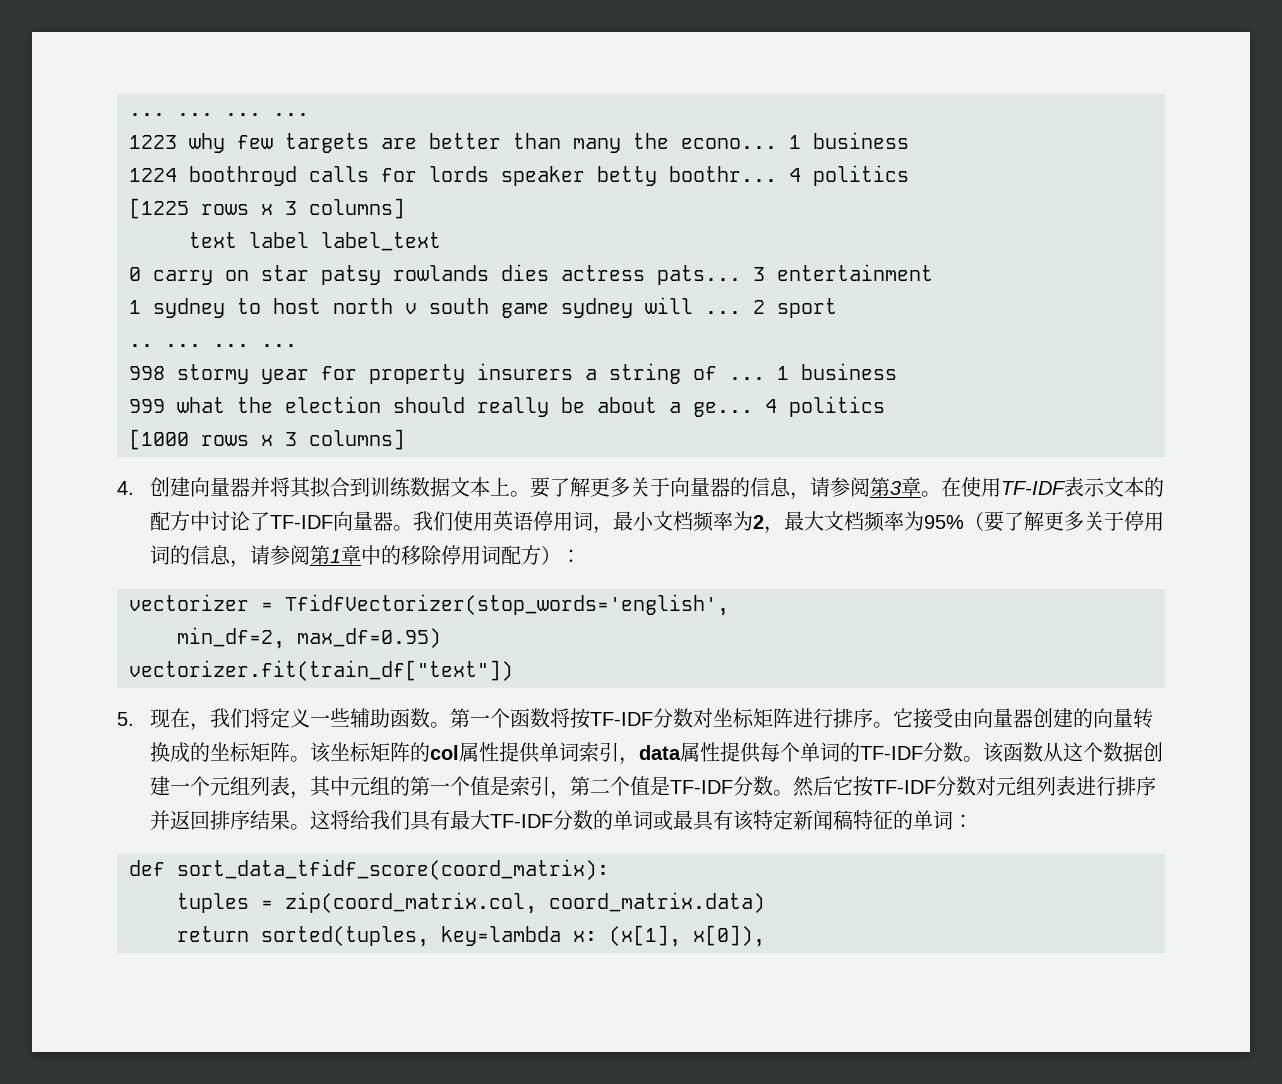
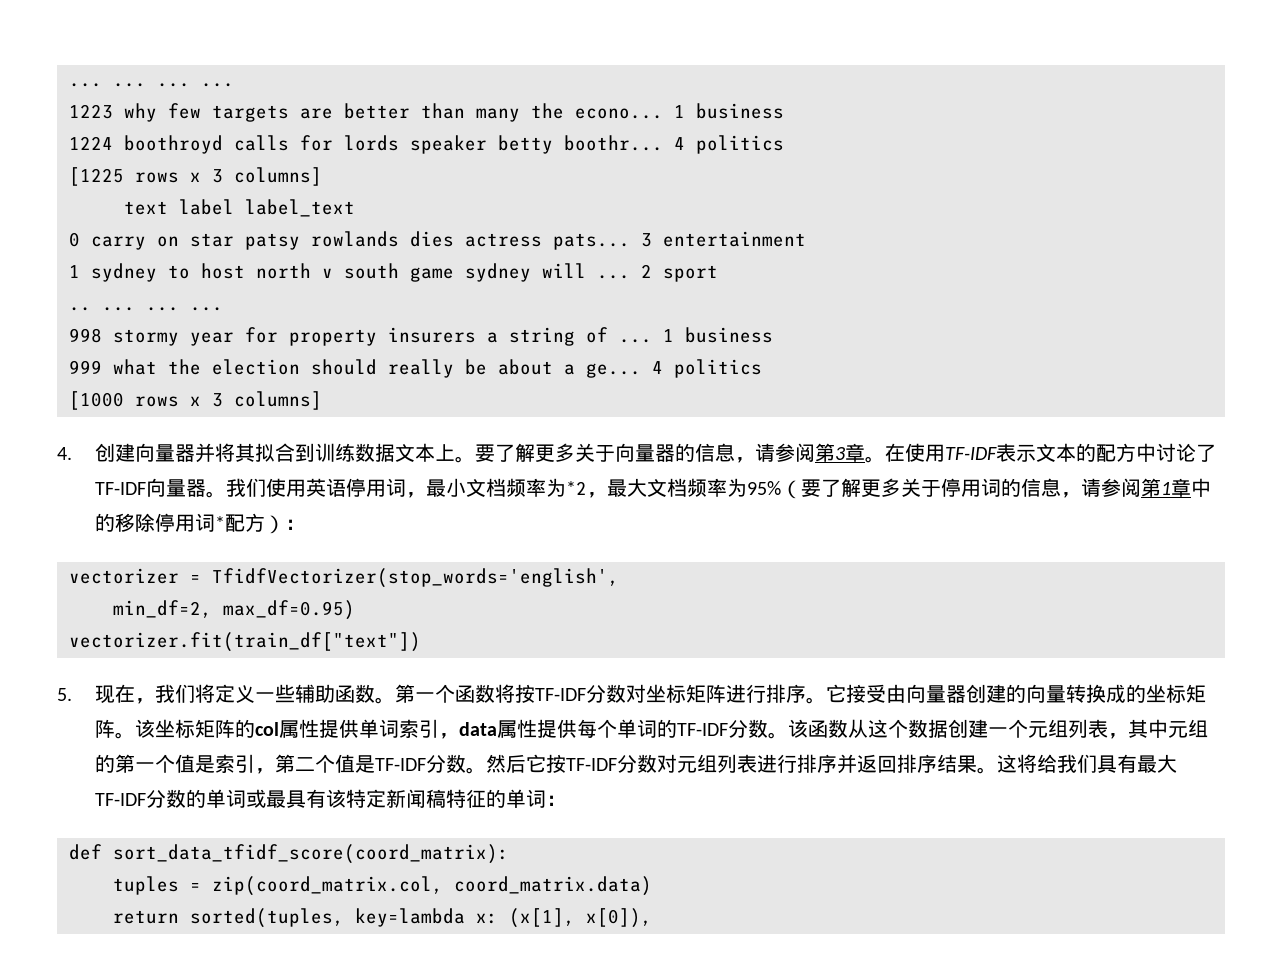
[753,515,765,529] 2 -> [566,481,588,495] *2
(502, 555) none -> [215,516,226,530] *

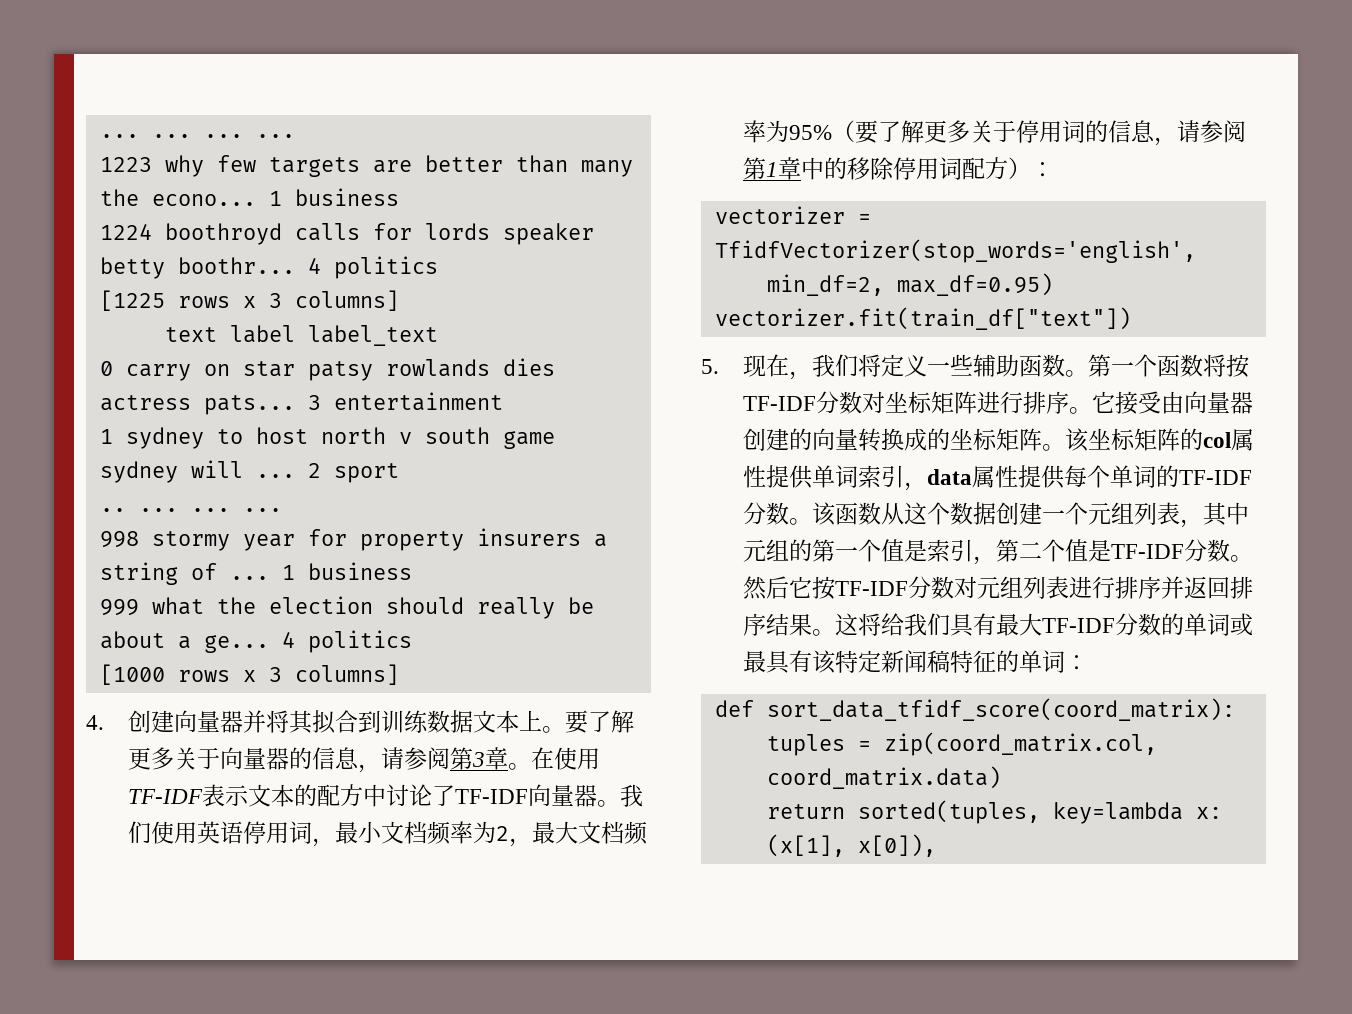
[566,481,588,495] *2 -> [496,826,510,841] 2
[215,516,226,530] * -> (963, 168) none

